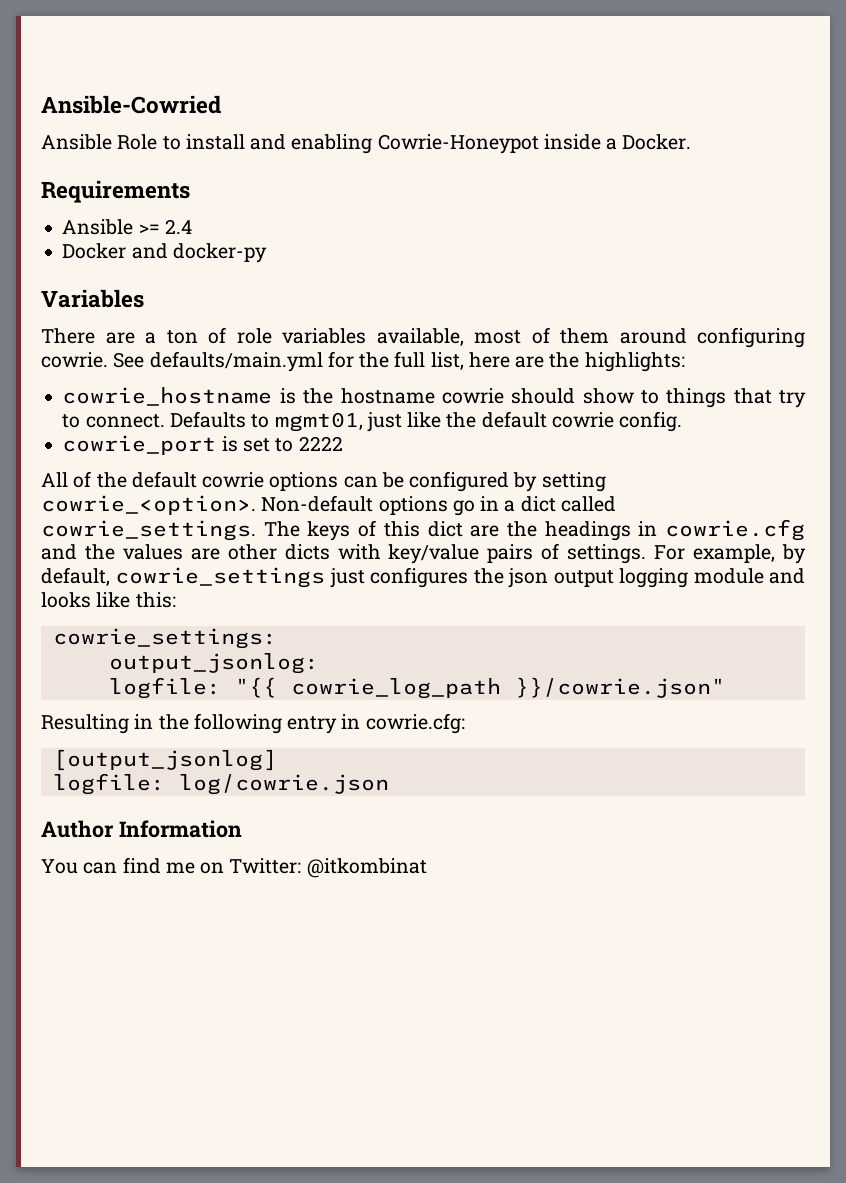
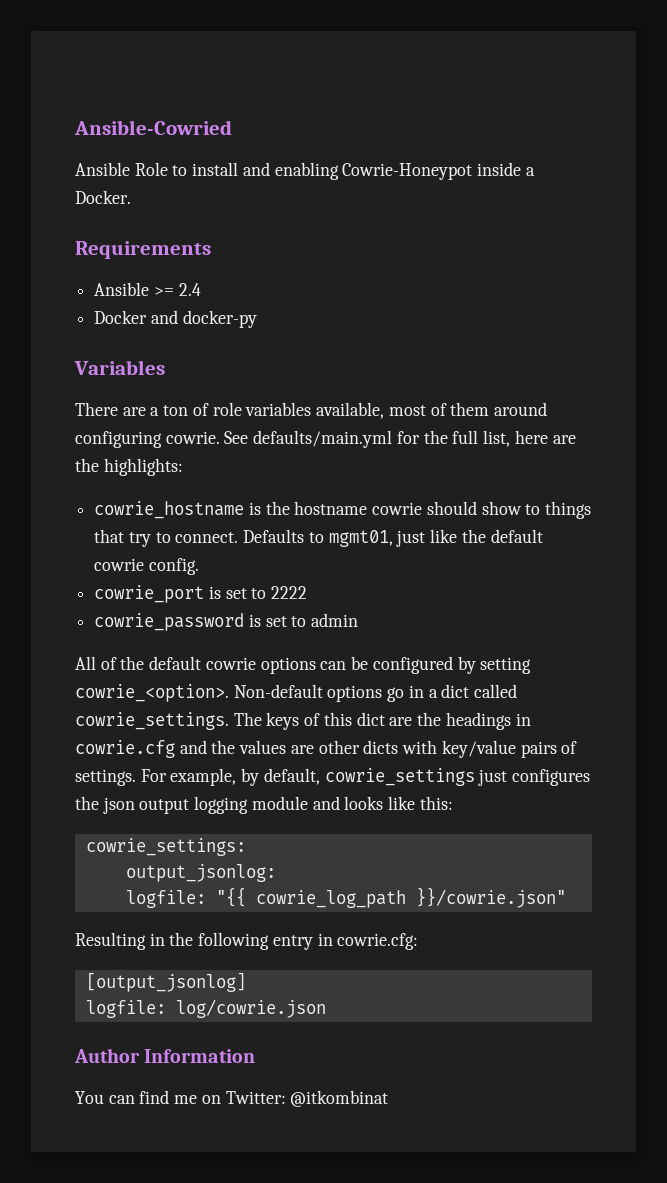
(343, 443) none -> [94,613,359,631] // cowrie_password is set to admin

